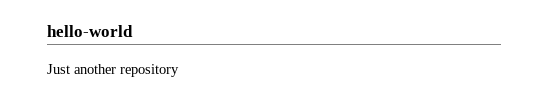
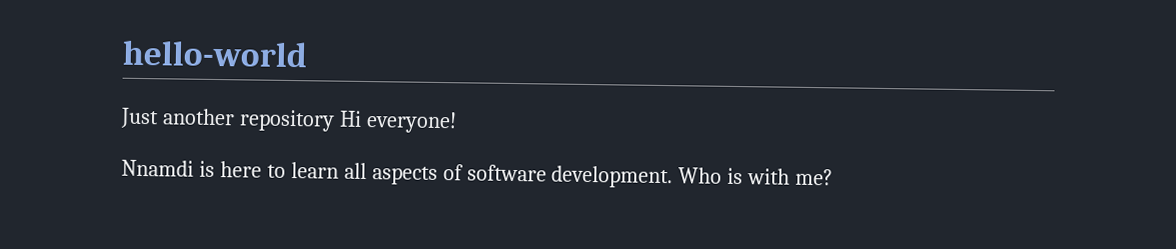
(179, 70) none -> [338,110,457,134] [121,159,834,189] Hi everyone! // Nnamdi is here to learn all aspects of software development. Who is with me?

